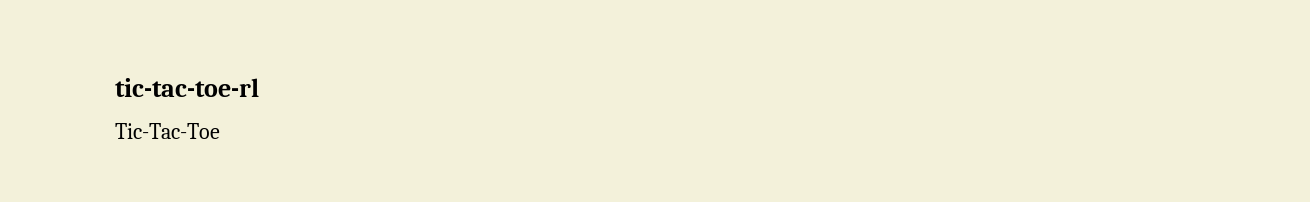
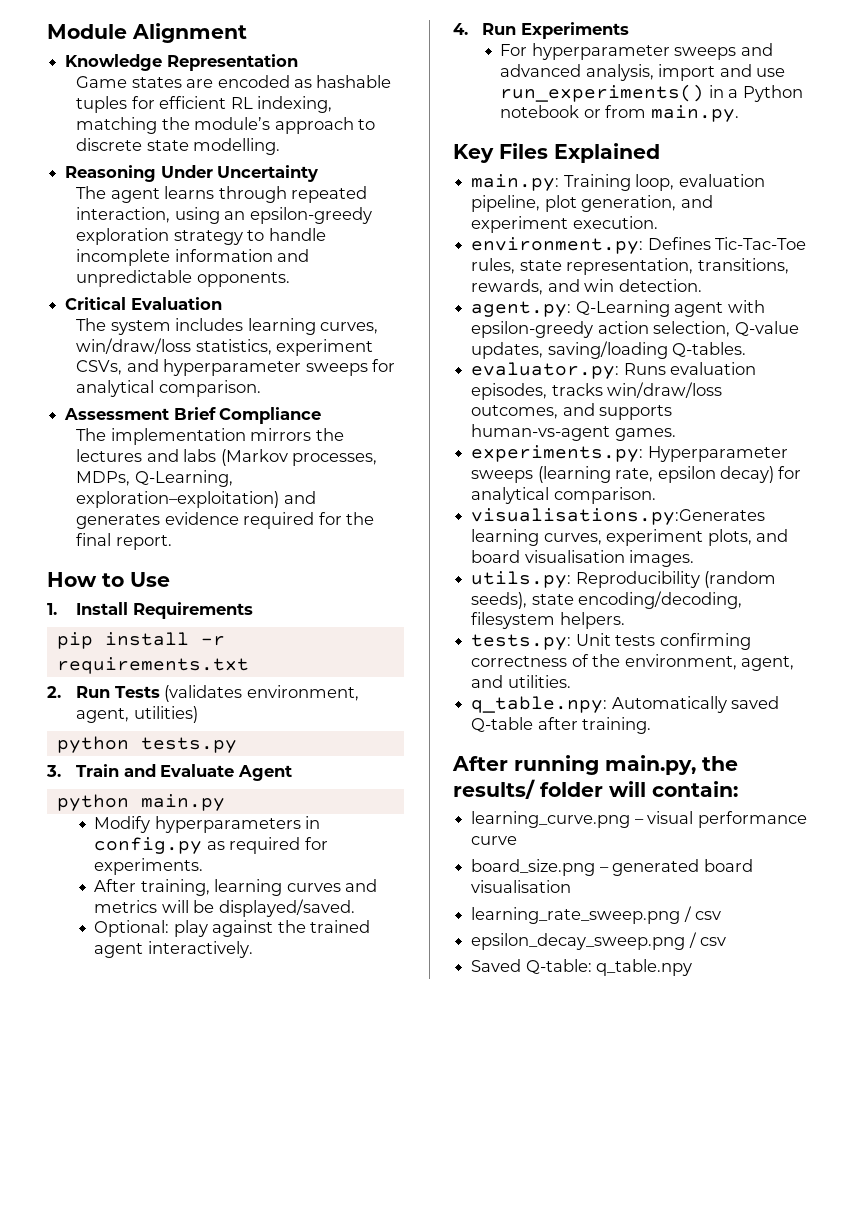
[115,78,259,97] [115,123,220,139] tic-tac-toe-rl // Tic-Tac-Toe -> [47,23,247,43] [65,54,298,71] [76,75,392,88] [76,96,333,113] [76,117,376,134] [76,138,281,155] [65,165,319,182] [76,186,368,203] [76,207,372,224] [76,228,326,245] [76,249,310,266] [76,270,290,287] [65,297,222,310] [76,318,379,335] [76,338,374,356] [76,359,396,376] [76,380,261,397] [64,407,322,424] [76,428,344,445] [76,449,378,466] [76,470,233,487] [76,491,316,508] [76,512,375,529] [76,533,172,550] [47,572,170,587] [47,602,253,619] [56,632,225,649] [56,657,249,674] [47,685,359,702] [76,706,198,723] [56,736,237,753] [46,764,292,781] [56,794,225,811] [94,816,321,833] [94,837,328,854] [94,858,204,875] [94,879,378,896] [94,899,355,917] [94,920,371,937] [94,941,253,958] [453,22,629,39] [500,43,773,60] [500,64,786,81] [500,84,803,102] [500,105,739,122] [453,143,660,163] [471,174,765,191] [471,195,713,212] [471,216,658,233] [471,237,807,254] [471,258,789,275] [471,279,702,295] [471,300,765,317] [471,321,799,338] [471,341,747,359] [471,362,757,379] [471,382,723,400] [471,403,673,420] [471,424,676,441] [471,445,788,462] [471,466,802,483] [471,487,656,504] [471,508,766,525] [471,529,788,546] [471,550,695,567] [471,571,777,588] [471,591,743,609] [471,612,625,629] [471,633,751,650] [471,654,794,671] [471,675,571,688] [471,696,780,713] [471,717,652,734] [452,755,738,775] [453,779,738,799] [471,811,807,828] [471,836,518,845] [471,859,753,876] [471,880,572,893] [471,906,722,924] [471,932,727,950] [471,959,693,976] Module Alignment // Knowledge Representation // Game states are encoded as hashable tuples for efficient RL indexing, matching the module’s approach to discrete state modelling. // Reasoning Under Uncertainty // The agent learns through repeated interaction, using an epsilon-greedy exploration strategy to handle incomplete information and unpredictable opponents. // Critical Evaluation // The system includes learning curves, win/draw/loss statistics, experiment CSVs, and hyperparameter sweeps for analytical comparison. // Assessment Brief Compliance // The implementation mirrors the lectures and labs (Markov processes, MDPs, Q-Learning, exploration–exploitation) and generates evidence required for the final report. // How to Use // 1. Install Requirements // pip install -r requirements.txt // 2. Run Tests (validates environment, agent, utilities) // python tests.py // 3. Train and Evaluate Agent // python main.py // Modify hyperparameters in config.py as required for experiments. // After training, learning curves and metrics will be displayed/saved. // Optional: play against the trained agent interactively. // 4. Run Experiments // For hyperparameter sweeps and advanced analysis, import and use run_experiments() in a Python notebook or from main.py. // Key Files Explained // main.py: Training loop, evaluation pipeline, plot generation, and experiment execution. // environment.py: Defines Tic-Tac-Toe rules, state representation, transitions, rewards, and win detection. // agent.py: Q-Learning agent with epsilon-greedy action selection, Q-value updates, saving/loading Q-tables. // evaluator.py: Runs evaluation episodes, tracks win/draw/loss outcomes, and supports human-vs-agent games. // experiments.py: Hyperparameter sweeps (learning rate, epsilon decay) for analytical comparison. // visualisations.py:Generates learning curves, experiment plots, and board visualisation images. // utils.py: Reproducibility (random seeds), state encoding/decoding, filesystem helpers. // tests.py: Unit tests confirming correctness of the environment, agent, and utilities. // q_table.npy: Automatically saved Q-table after training. // After running main.py, the results/ folder will contain: // learning_curve.png – visual performance curve // board_size.png – generated board visualisation // learning_rate_sweep.png / csv // epsilon_decay_sweep.png / csv // Saved Q-table: q_table.npy

